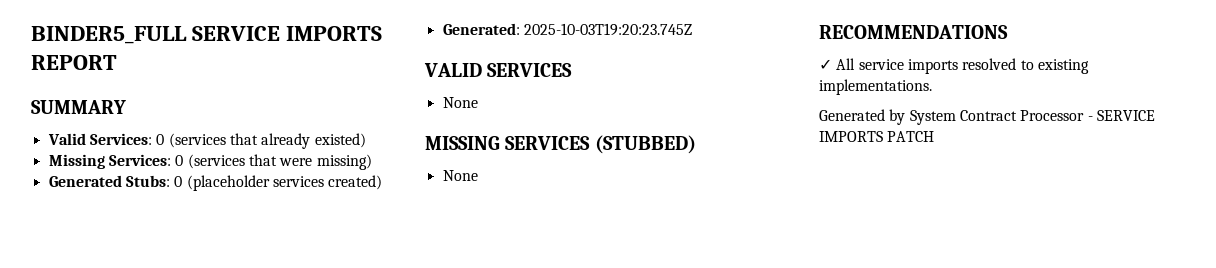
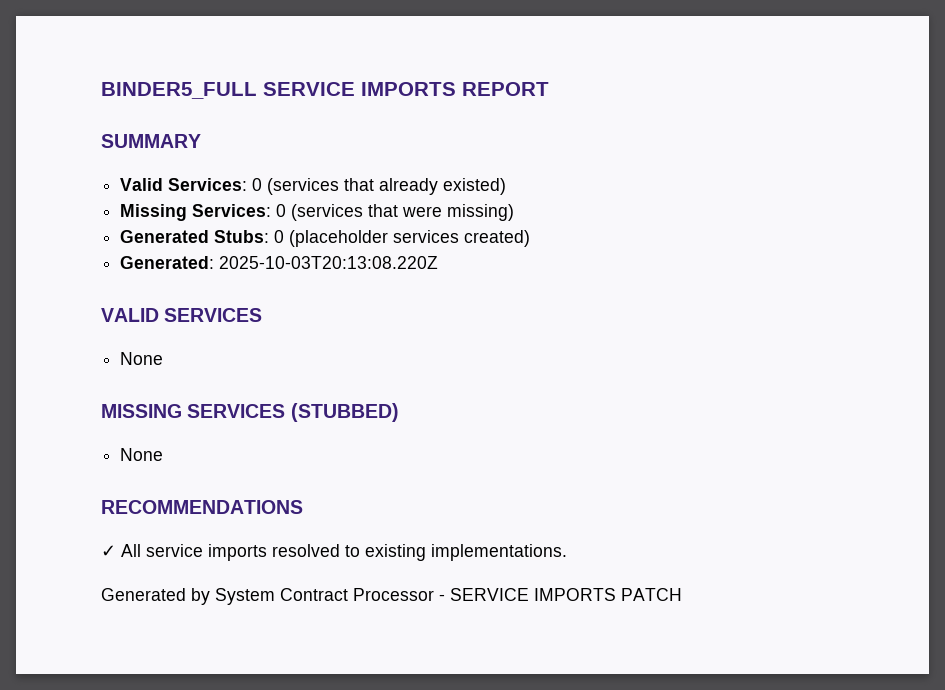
[523,23,692,36] 2025-10-03T19:20:23.745Z -> [219,256,439,269] 2025-10-03T20:13:08.220Z

